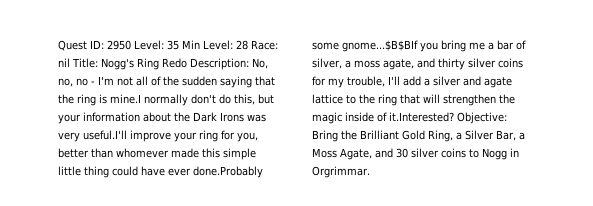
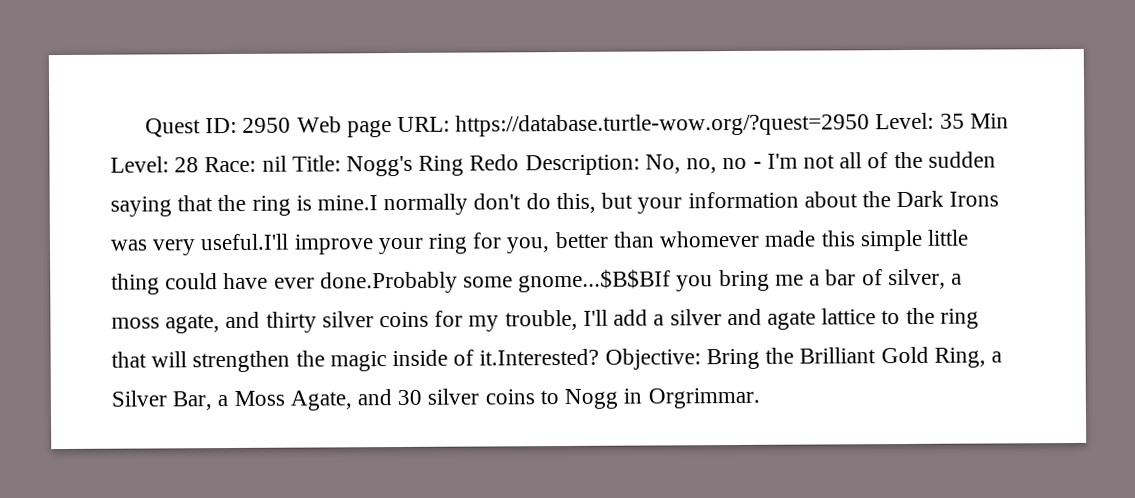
(131, 45) none -> [296,113,871,138] Web page URL: https://database.turtle-wow.org/?quest=2950

